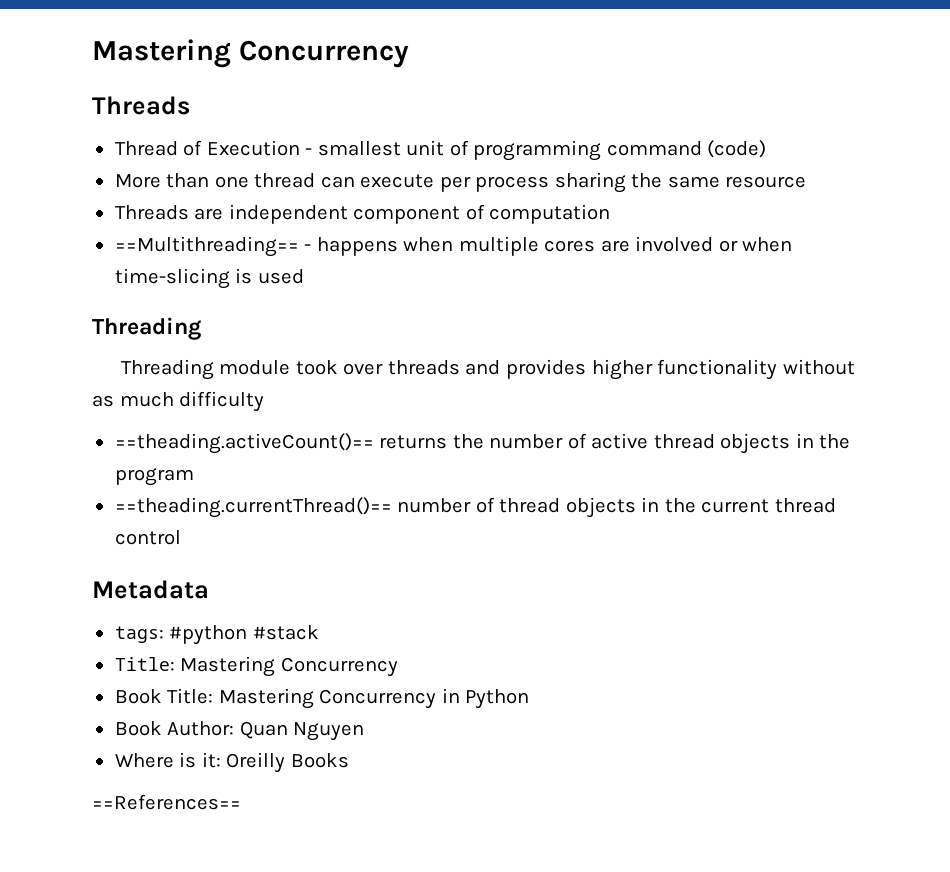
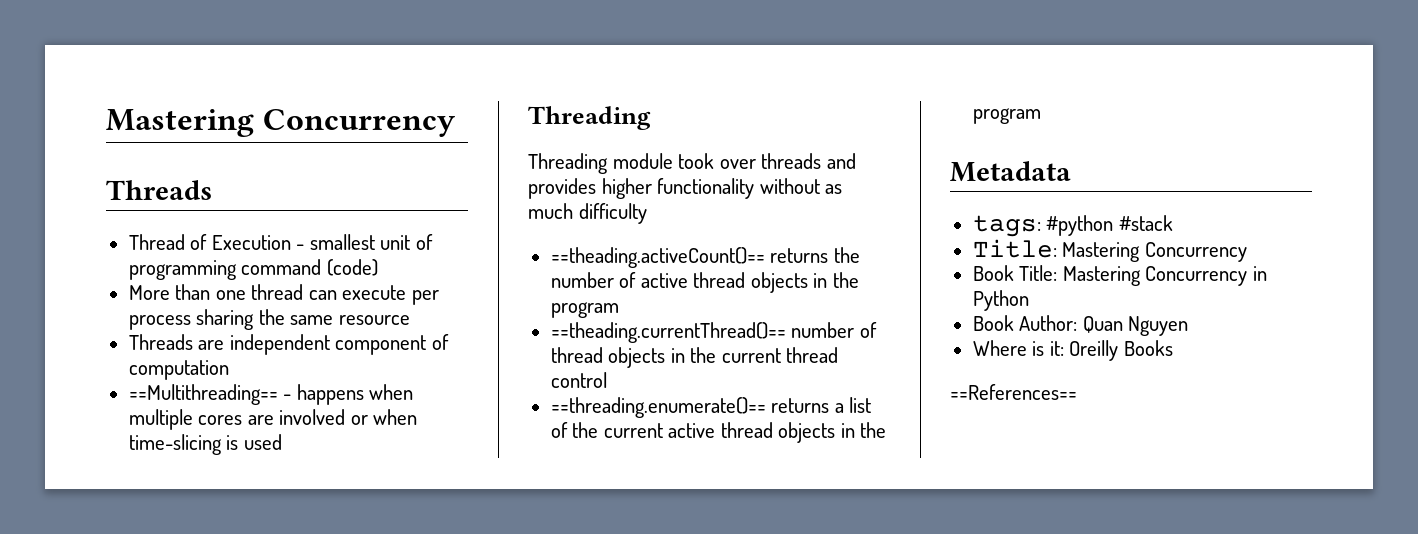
(181, 537) none -> [550,397,872,418] [550,422,887,443] [972,108,1041,124] // ==threading.enumerate()== returns a list of the current active thread objects in the program

